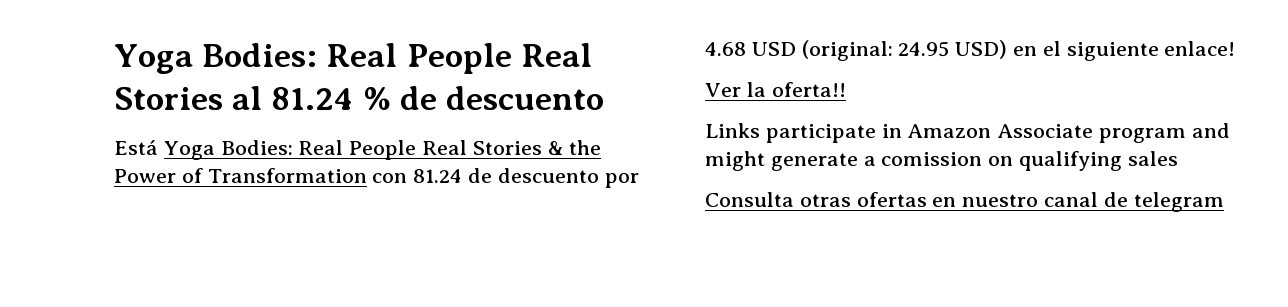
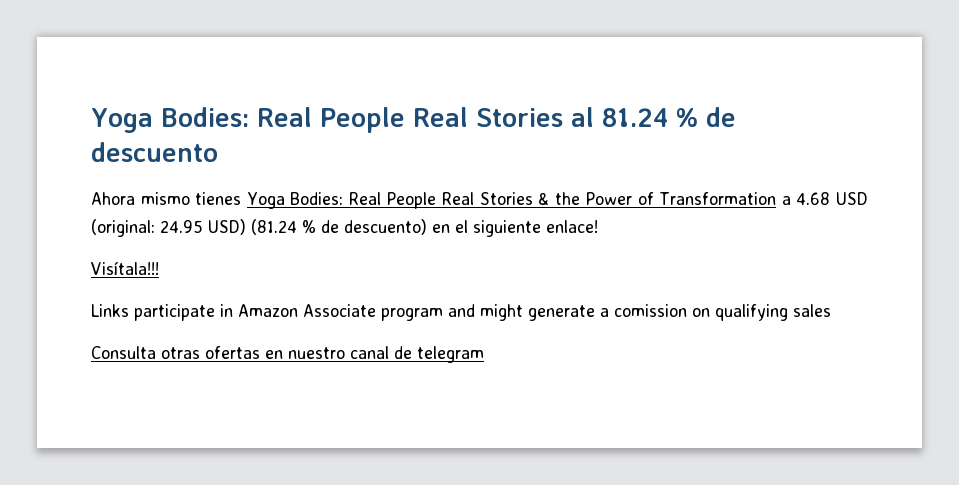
[114,140,158,155] Está -> [91,192,242,205] Ahora mismo tienes
[372,168,639,188] con 81.24 de descuento por -> [781,196,791,205] a
(1008, 49) none -> [251,219,427,235] (81.24 % de descuento)
[705,82,846,97] Ver la oferta!! -> [91,261,159,275] Visítala!!!

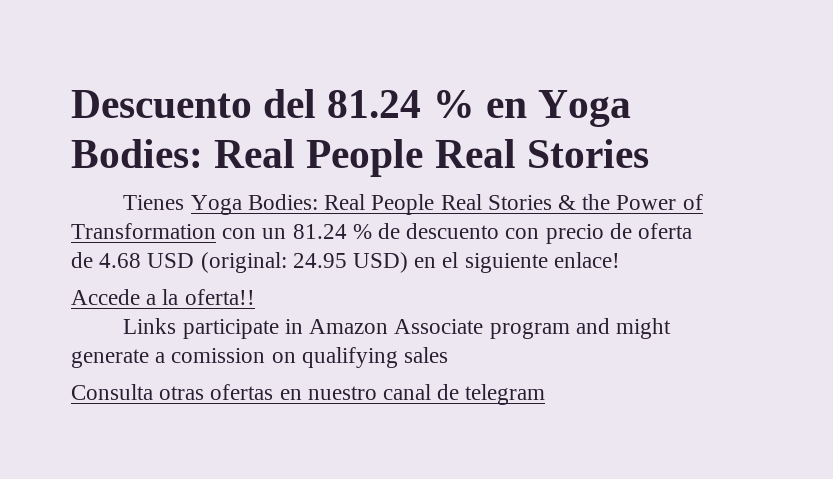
[91,107,736,133] [91,142,218,162] [91,192,242,205] Yoga Bodies: Real People Real Stories al 81.24 % de descuento // Ahora mismo tienes -> [71,89,632,127] [71,139,649,177] [123,195,185,210] Descuento del 81.24 % en Yoga Bodies: Real People Real Stories // Tienes
[781,196,791,205] a -> [222,223,693,244] [71,252,93,268] con un 81.24 % de descuento con precio de oferta de
[251,219,427,235] (81.24 % de descuento) -> (409, 262) none
[91,261,159,275] Visítala!!! -> [71,289,255,305] Accede a la oferta!!

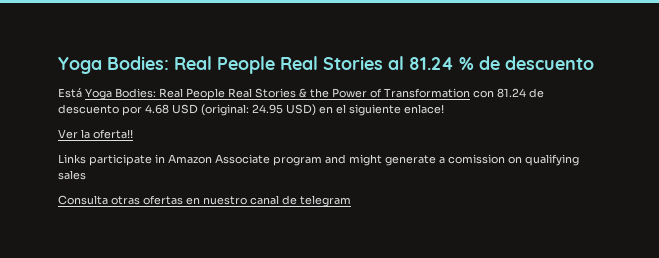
[71,89,632,127] [71,139,649,177] [123,195,185,210] Descuento del 81.24 % en Yoga Bodies: Real People Real Stories // Tienes -> [58,56,594,74] [58,88,82,98] Yoga Bodies: Real People Real Stories al 81.24 % de descuento // Está
[262,223,693,244] [71,252,93,268] un 81.24 % de descuento con precio de oferta de -> [497,88,544,98] [58,104,142,116] 81.24 de descuento por
[71,289,157,305] Accede a -> [58,129,78,139] Ver

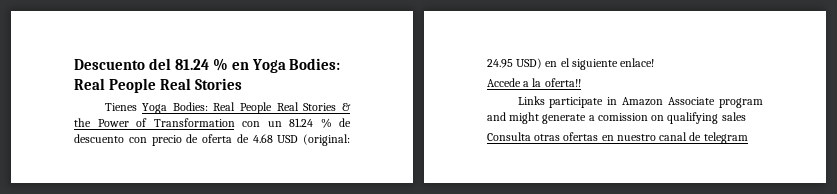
[58,56,594,74] [58,88,82,98] Yoga Bodies: Real People Real Stories al 81.24 % de descuento // Está -> [74,58,341,73] [74,78,242,93] [104,103,137,111] Descuento del 81.24 % en Yoga Bodies: Real People Real Stories // Tienes
[497,88,544,98] [58,104,142,116] 81.24 de descuento por -> [267,118,351,128] [74,134,249,146] un 81.24 % de descuento con precio de oferta de
[58,129,78,139] Ver -> [487,78,530,87] Accede a

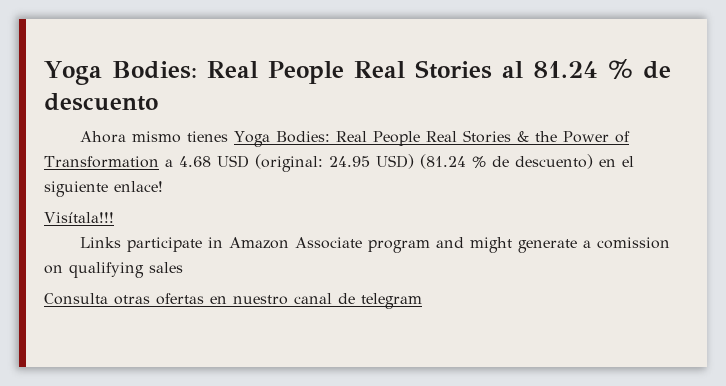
[74,58,341,73] [74,78,242,93] [104,103,137,111] Descuento del 81.24 % en Yoga Bodies: Real People Real Stories // Tienes -> [44,59,671,85] [44,93,158,111] [80,131,229,143] Yoga Bodies: Real People Real Stories al 81.24 % de descuento // Ahora mismo tienes
[242,118,351,128] [74,134,249,146] con un 81.24 % de descuento con precio de oferta de -> [164,159,173,167] a
(543, 63) none -> [419,154,593,169] (81.24 % de descuento)
[487,78,581,87] Accede a la oferta!! -> [44,212,114,223] Visítala!!!

